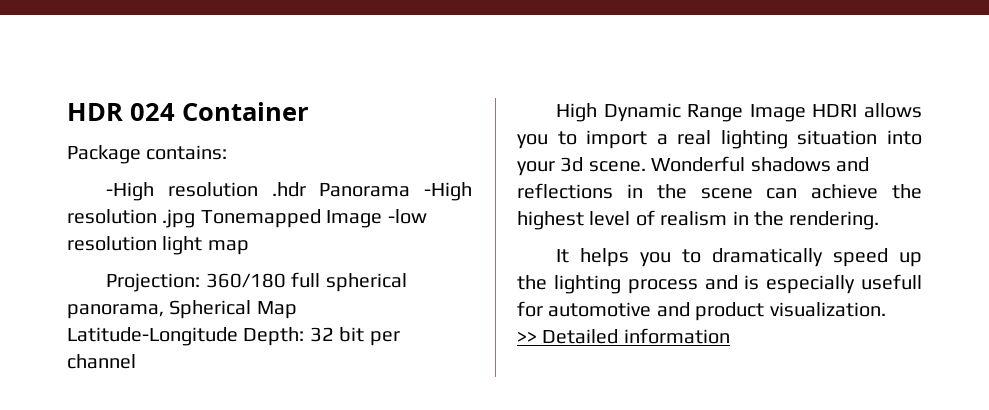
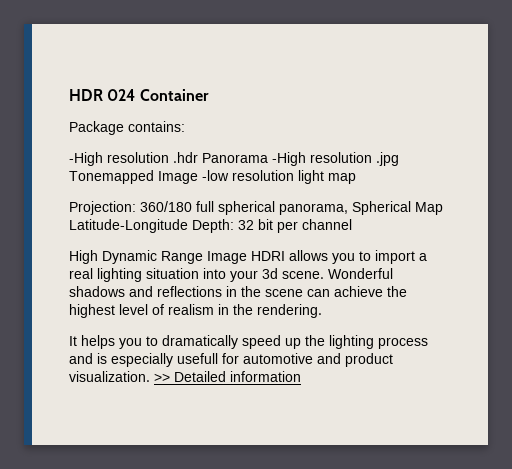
(886, 309) // -> (150, 376) none

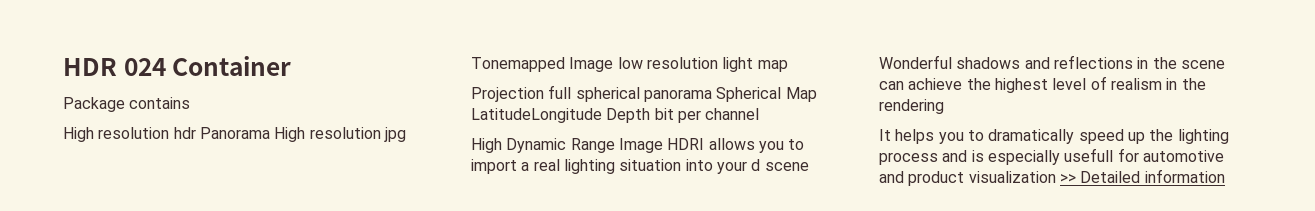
[128,121,185,132] [69,152,399,166] contains: // -High resolution .hdr Panorama -High resolution .jpg -> [129,97,191,109] [63,127,406,142] contains // High resolution hdr Panorama High resolution jpg
[202,170,229,181] -low -> [617,57,643,69] low
[69,201,192,215] Projection: 360/180 -> [471,87,544,102] Projection
[279,203,348,215] panorama, -> [643,90,712,102] panorama
[69,219,254,233] Latitude-Longitude Depth: 32 -> [471,108,651,123] LatitudeLongitude Depth
[262,268,324,279] 3d scene. -> [751,159,809,171] d scene
[257,304,322,318] rendering. -> [879,99,944,114] rendering
[69,371,150,382] visualization. -> [968,171,1056,183] visualization

